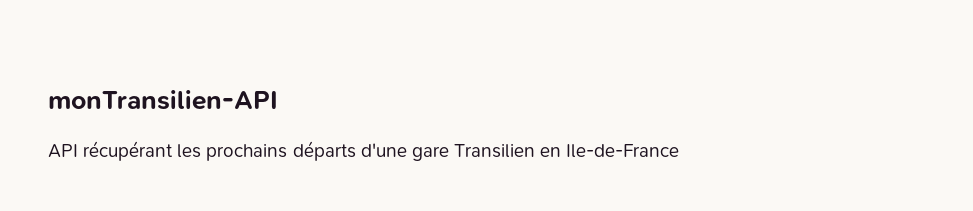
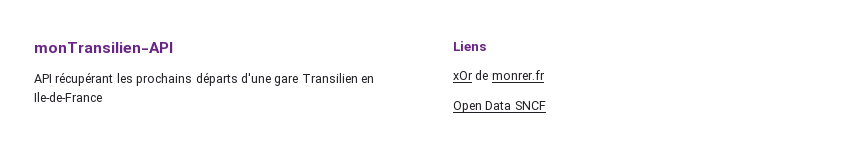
(680, 151) none -> [453,41,486,51] [453,70,545,80] [453,101,546,113] // Liens // xOr de monrer.fr // Open Data SNCF

